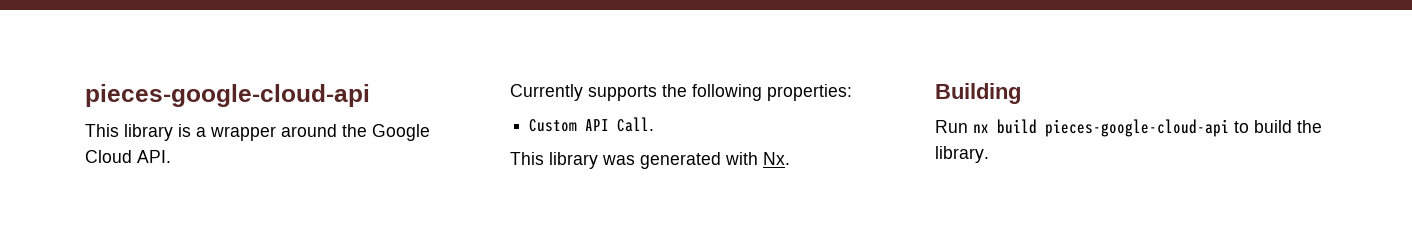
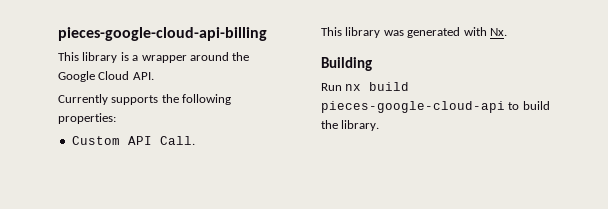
[85,84,370,107] pieces-google-cloud-api -> [58,27,267,41] pieces-google-cloud-api-billing

